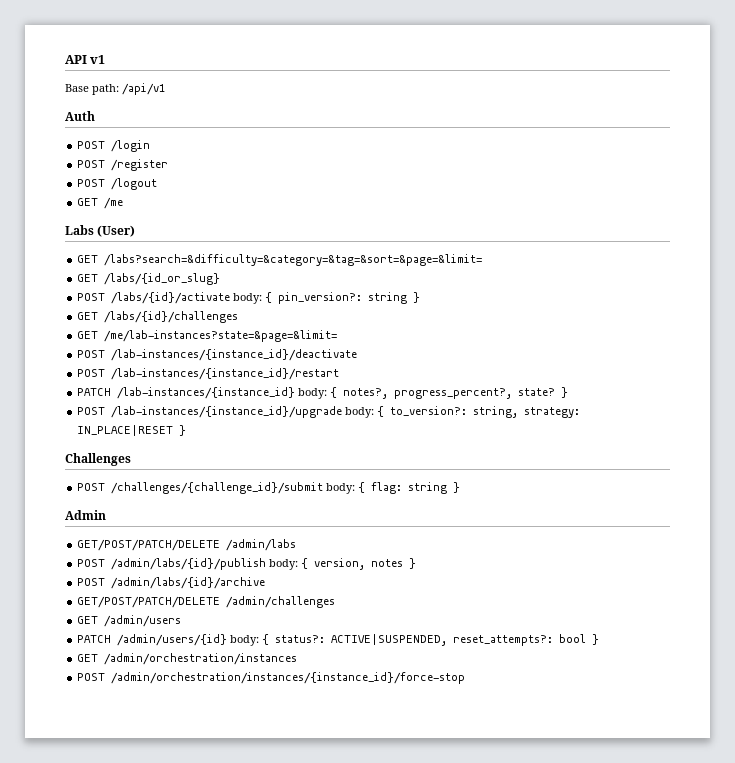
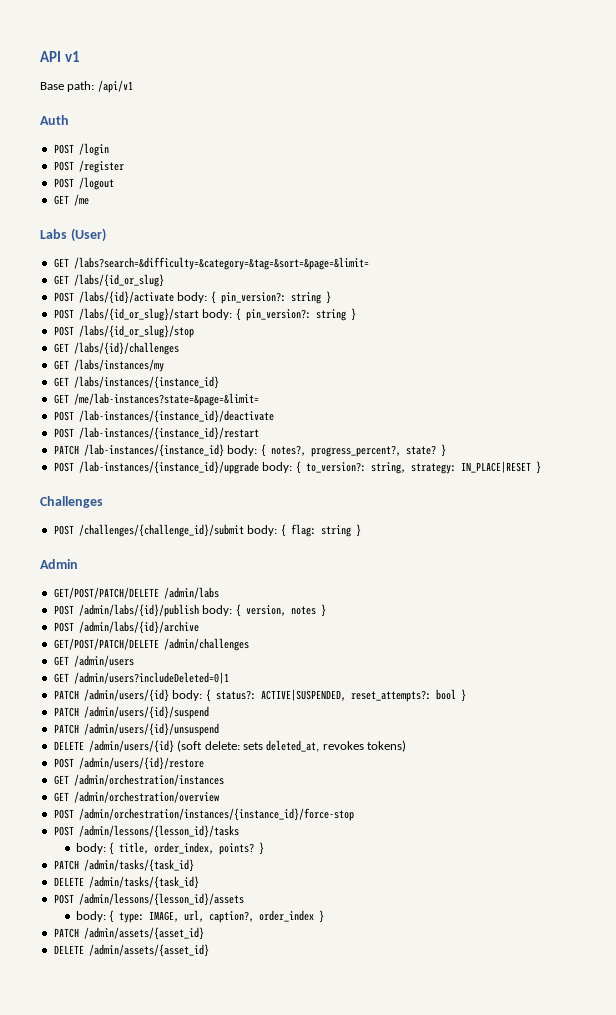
[77,311,239,323] GET /labs/{id}/challenges -> [53,308,356,321] [53,325,194,338] [53,342,179,355] [53,359,164,372] [53,376,219,389] POST /labs/{id_or_slug}/start body: { pin_version?: string } // POST /labs/{id_or_slug}/stop // GET /labs/{id}/challenges // GET /labs/instances/my // GET /labs/instances/{instance_id}
(182, 621) none -> [53,672,229,684] // GET /admin/users?includeDeleted=0|1
(600, 639) none -> [53,706,209,719] [53,723,219,736] [53,740,406,753] [53,757,204,770] // PATCH /admin/users/{id}/suspend // PATCH /admin/users/{id}/unsuspend // DELETE /admin/users/{id} (soft delete: sets deleted_at, revokes tokens) // POST /admin/users/{id}/restore
(298, 659) none -> [53,791,219,803] // GET /admin/orchestration/overview
(466, 678) none -> [53,825,239,838] [75,842,265,855] [53,859,194,872] [53,876,199,889] [53,893,244,906] [75,910,325,923] [53,927,204,940] [53,944,209,957] // POST /admin/lessons/{lesson_id}/tasks // body: { title, order_index, points? } // PATCH /admin/tasks/{task_id} // DELETE /admin/tasks/{task_id} // POST /admin/lessons/{lesson_id}/assets // body: { type: IMAGE, url, caption?, order_index } // PATCH /admin/assets/{asset_id} // DELETE /admin/assets/{asset_id}

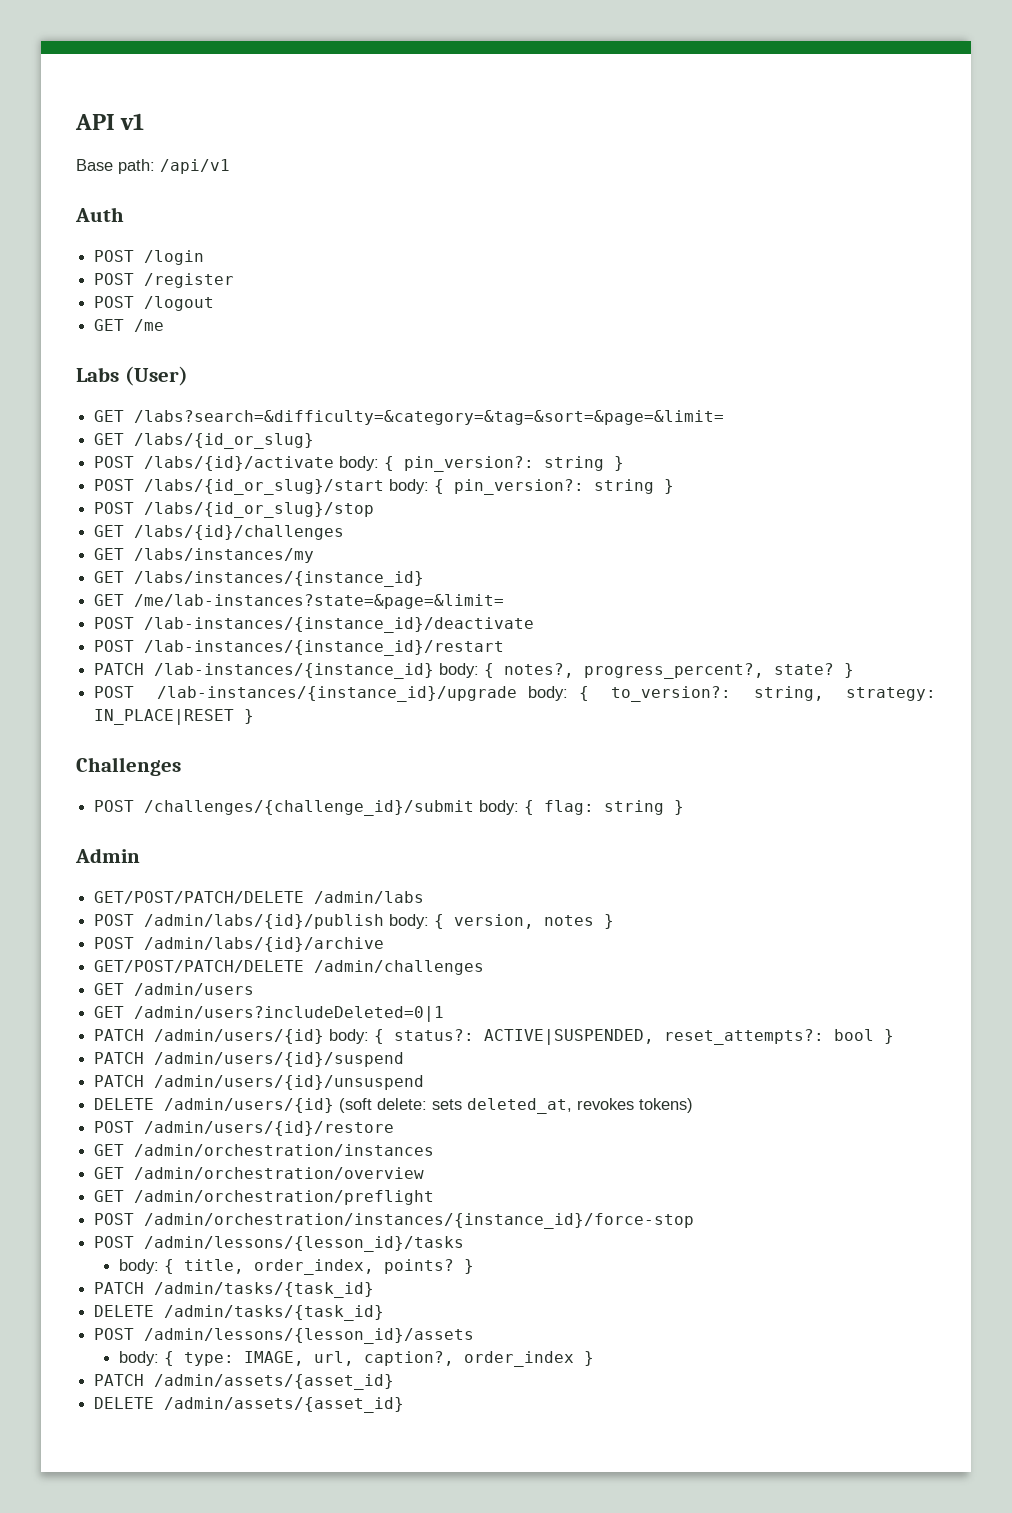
(219, 797) none -> [94,1190,435,1205] // GET /admin/orchestration/preflight

